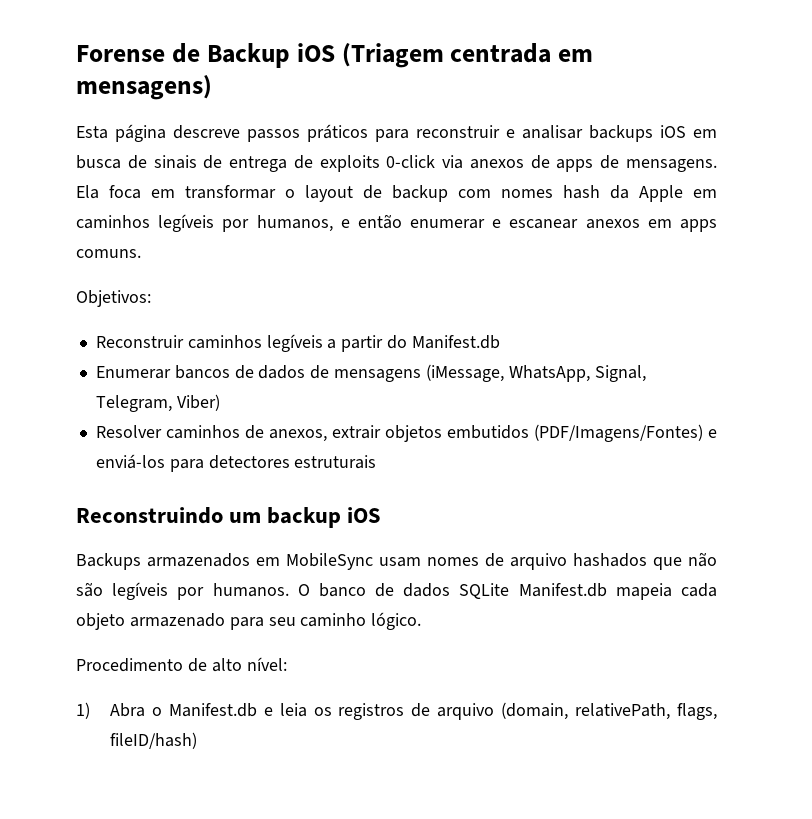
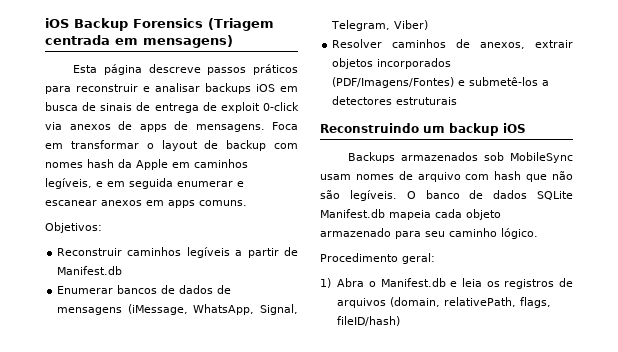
[76,43,335,68] Forense de Backup iOS -> [45,18,203,31] iOS Backup Forensics
[319,155,380,172] exploits -> [220,102,260,113] exploit
[76,185,141,199] Ela foca -> [272,122,298,130] Foca
[158,214,402,232] legíveis por humanos, e então -> [45,178,173,189] legíveis, e em seguida
[387,335,408,349] do -> [284,247,298,256] de
[446,425,529,439] embutidos -> [377,58,452,69] incorporados
[95,454,204,472] enviá‑los para -> [469,77,550,86] submetê‑los a
[256,557,280,566] em -> [484,152,505,161] sob
[573,553,647,567] hashados -> [465,171,522,180] com hash
[112,582,289,600] legíveis por humanos. -> [349,190,397,201] legíveis.
[187,657,287,672] de alto nível: -> [402,253,435,264] geral:
[437,703,495,720] arquivo -> [337,298,387,308] arquivos

